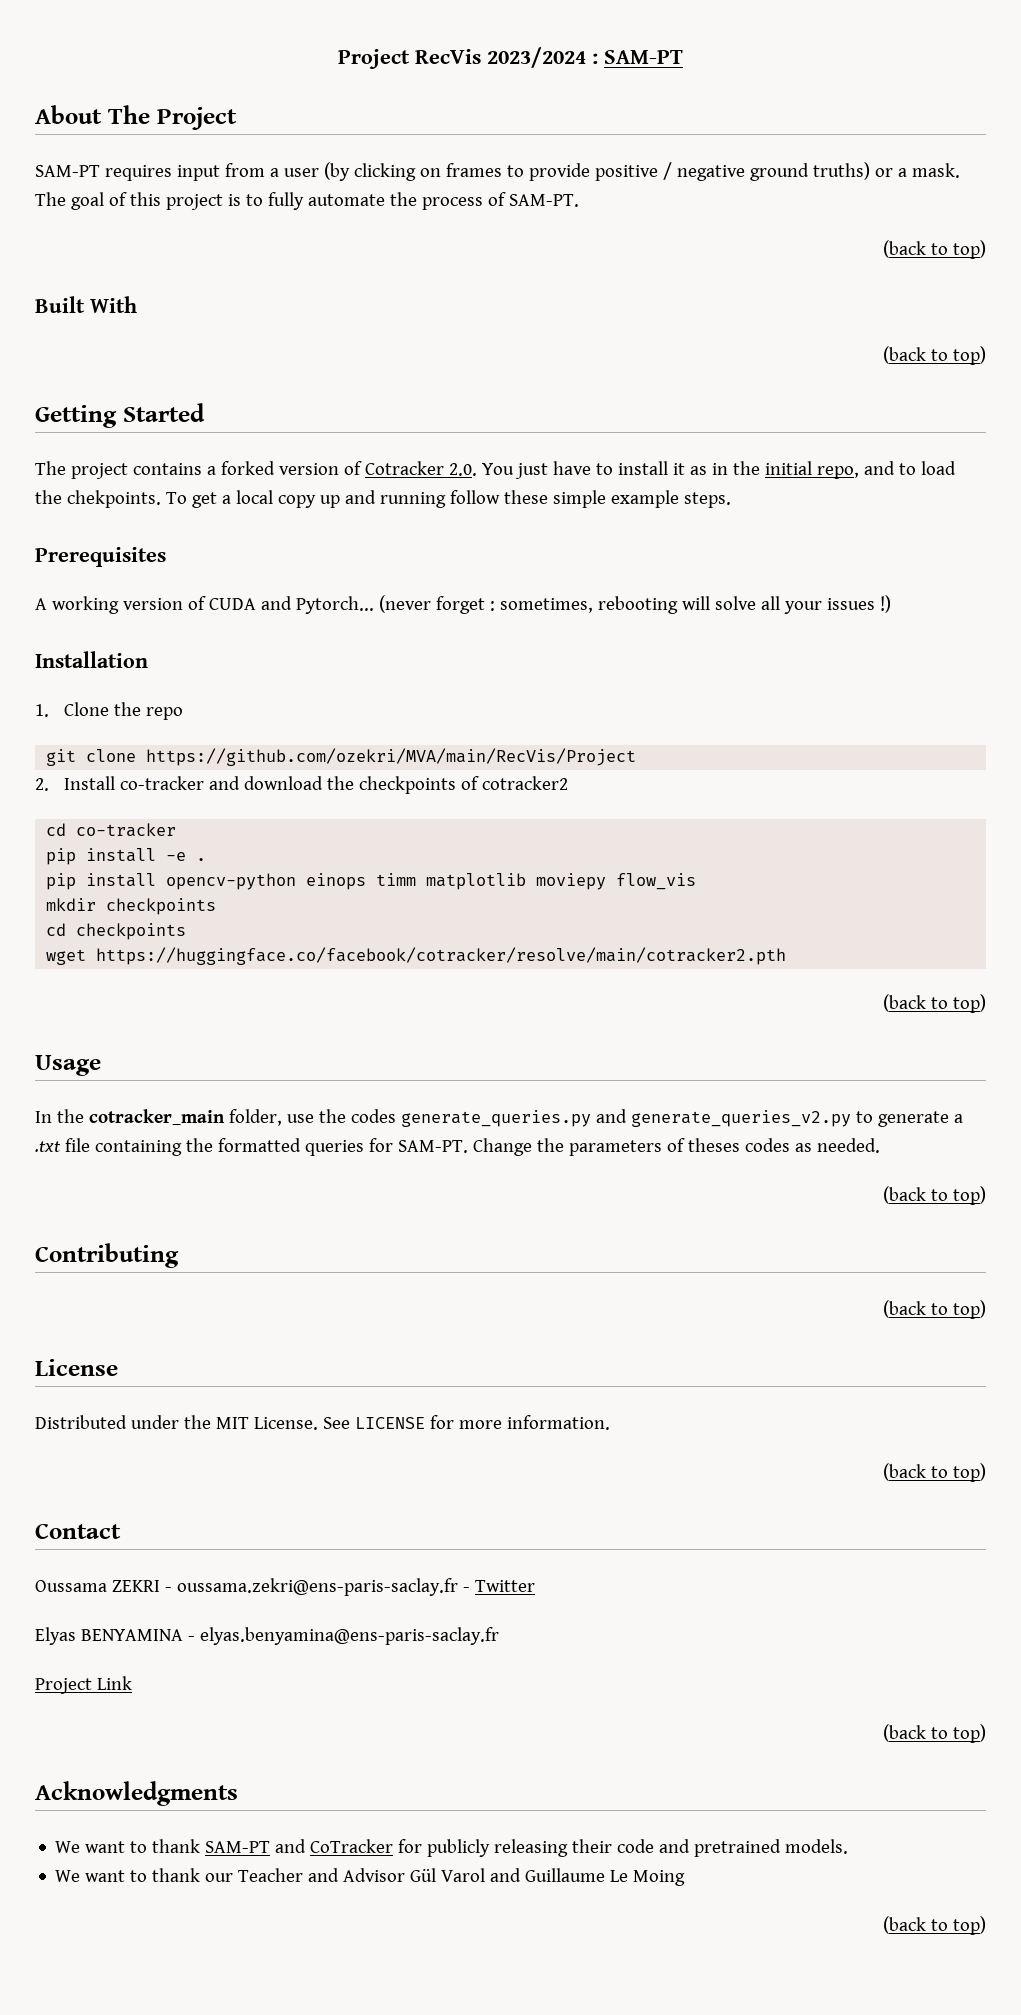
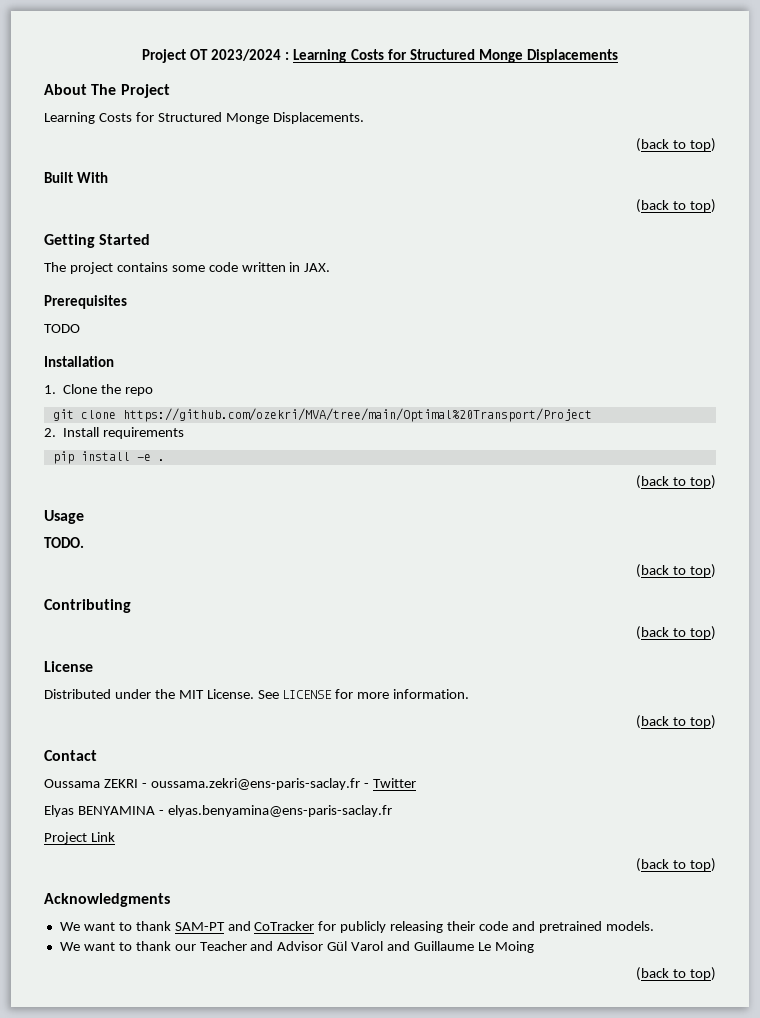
[338,49,481,69] Project RecVis -> [142,49,209,63] Project OT
[604,50,683,64] [35,105,237,130] [35,162,960,181] [35,192,579,210] SAM-PT // About The Project // SAM-PT requires input from a user (by clicking on frames to provide positive / negative ground truths) or a mask. The goal of this project is to fully automate the process of SAM-PT. -> [293,49,618,63] [44,84,170,98] [44,112,364,124] Learning Costs for Structured Monge Displacements // About The Project // Learning Costs for Structured Monge Displacements.
[206,461,956,479] [35,490,731,508] [35,547,166,567] [35,595,891,614] a forked version of Cotracker 2.0. You just have to install it as in the initial repo, and to load the chekpoints. To get a local copy up and running follow these simple example steps. // Prerequisites // A working version of CUDA and Pytorch... (never forget : sometimes, rebooting will solve all your issues !) -> [171,262,331,272] [44,295,127,309] [44,324,80,333] some code written in JAX. // Prerequisites // TODO
[146,748,637,766] https://github.com/ozekri/MVA/main/RecVis/Project -> [122,408,592,422] https://github.com/ozekri/MVA/tree/main/Optimal%20Transport/Project
[119,776,568,794] [46,823,177,837] [46,848,207,865] [46,873,697,890] [46,898,217,915] [46,923,187,940] [46,947,787,965] [883,994,986,1013] [35,1055,101,1076] [35,1109,963,1127] [35,1138,880,1156] co-tracker and download the checkpoints of cotracker2 // cd co-tracker // pip install -e . // pip install opencv-python einops timm matplotlib moviepy flow_vis // mkdir checkpoints // cd checkpoints // wget https://huggingface.co/facebook/cotracker/resolve/main/cotracker2.pth // (back to top) // Usage // In the cotracker_main folder, use the codes generate_queries.py and generate_queries_v2.py to generate a .txt file containing the formatted queries for SAM-PT. Change the parameters of theses codes as needed. -> [103,427,185,439] [52,451,165,464] [636,475,716,489] [44,510,84,524] [44,537,84,548] requirements // pip install -e . // (back to top) // Usage // TODO.

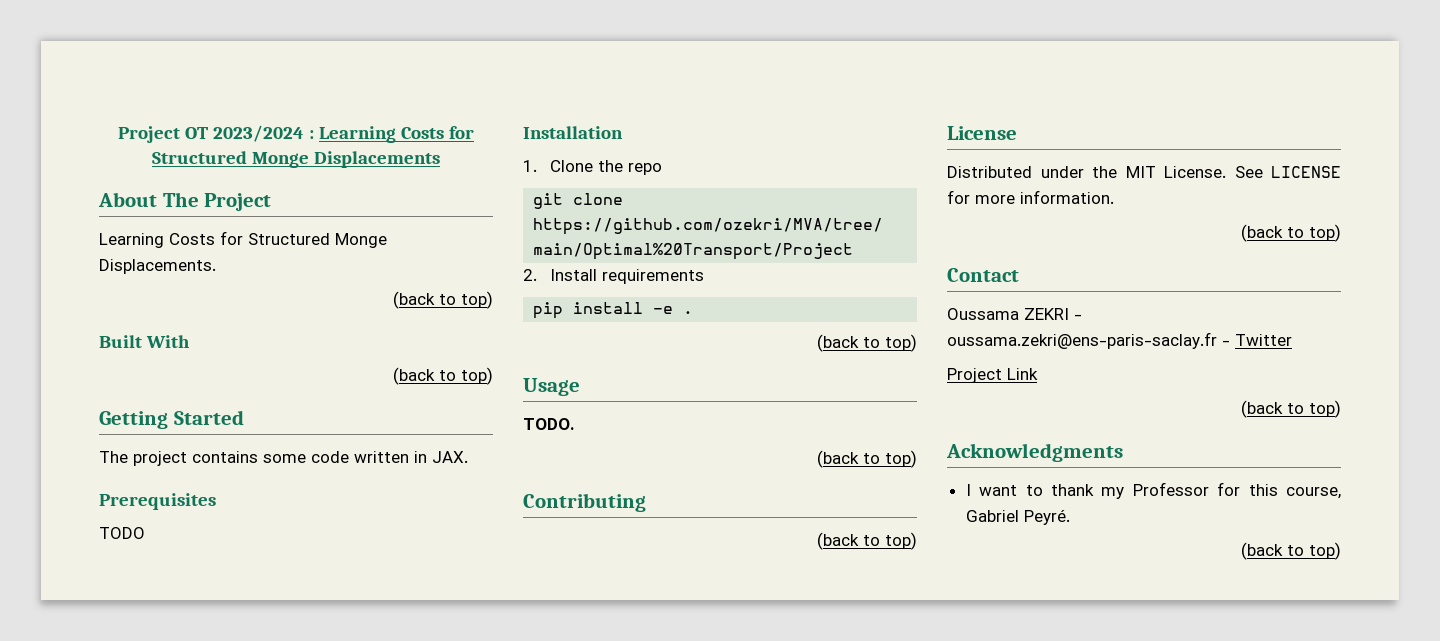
[44,805,392,817] // Elyas BENYAMINA - elyas.benyamina@ens-paris-saclay.fr -> (1292, 340) none
[59,921,654,933] [59,941,534,953] We want to thank SAM-PT and CoTracker for publicly releasing their code and pretrained models. // We want to thank our Teacher and Advisor Gül Varol and Guillaume Le Moing -> [965,482,1341,499] [965,509,1070,525] I want to thank my Professor for this course, Gabriel Peyré.

